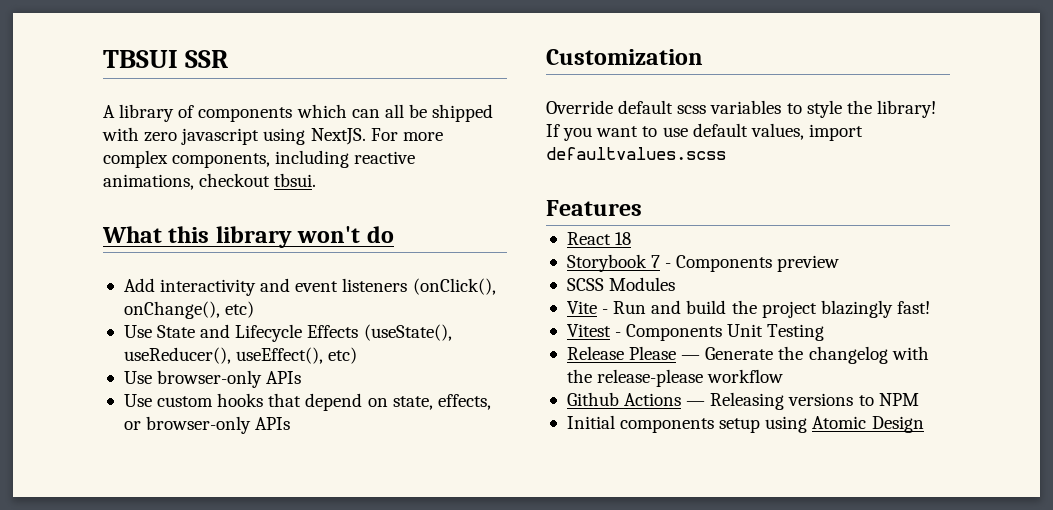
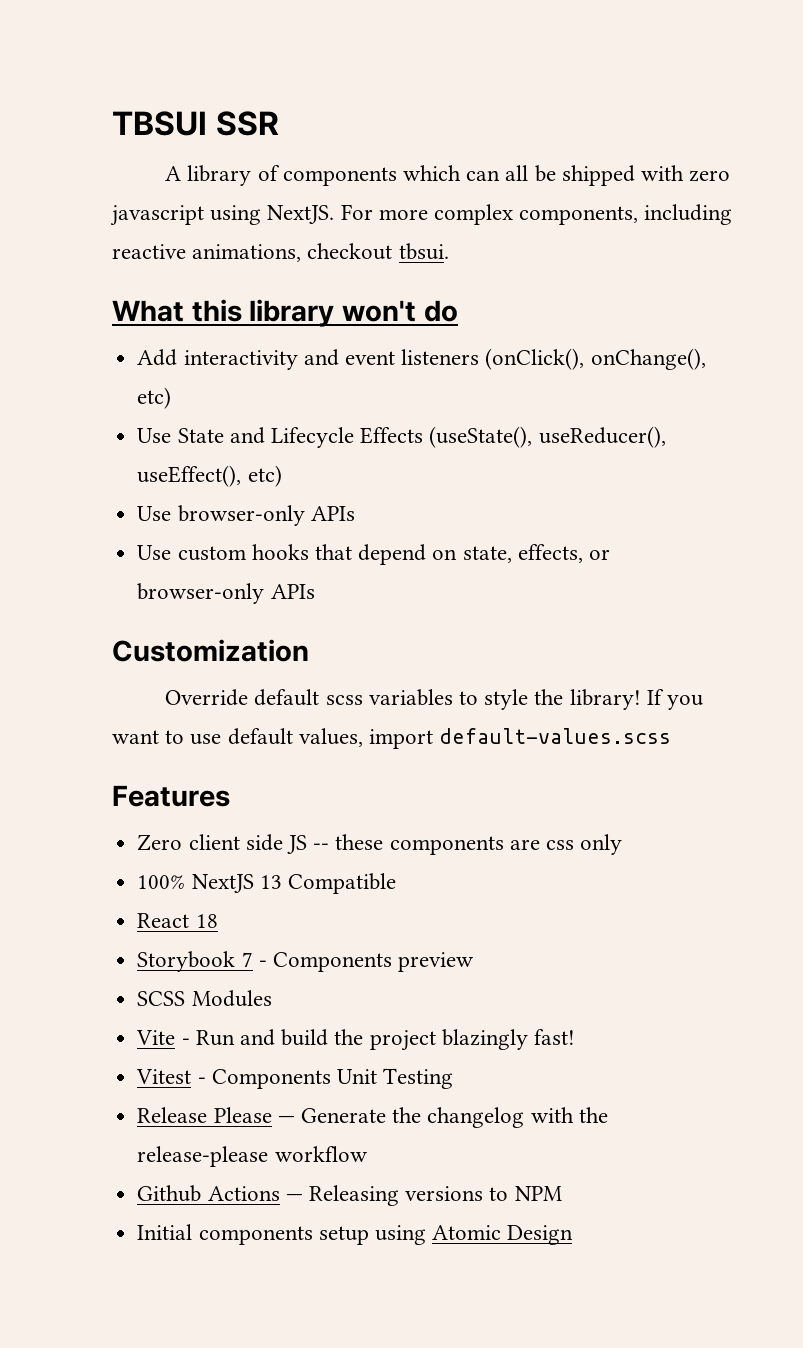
[546,147,726,160] defaultvalues.scss -> [439,728,672,744] default-values.scss
(642, 208) none -> [137,834,623,855] [137,873,396,894] // Zero client side JS -- these components are css only // 100% NextJS 13 Compatible

